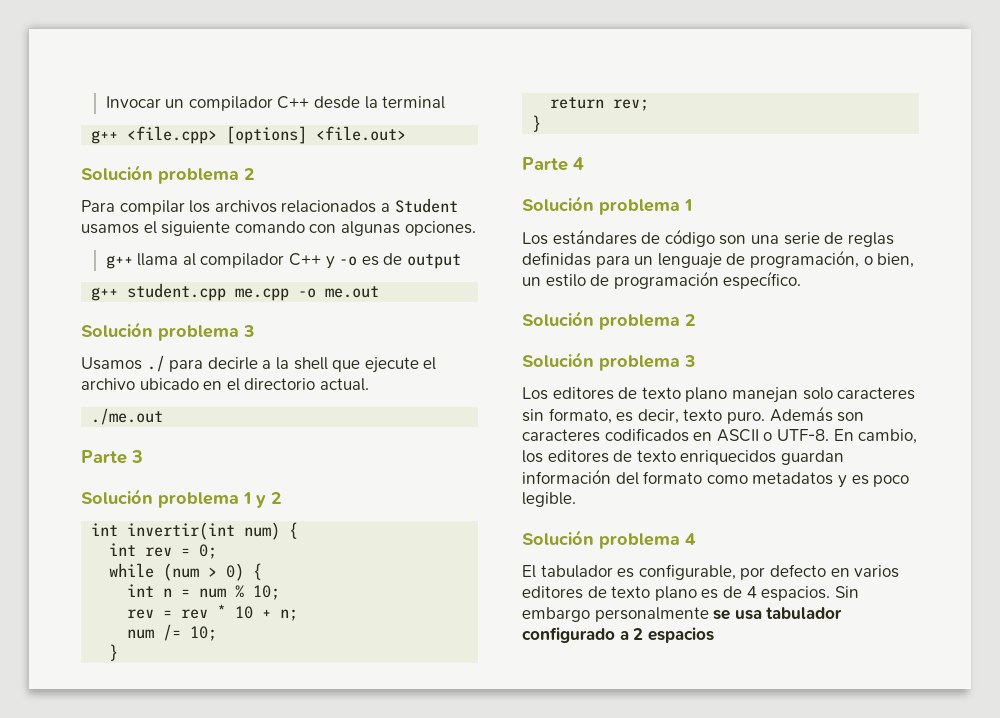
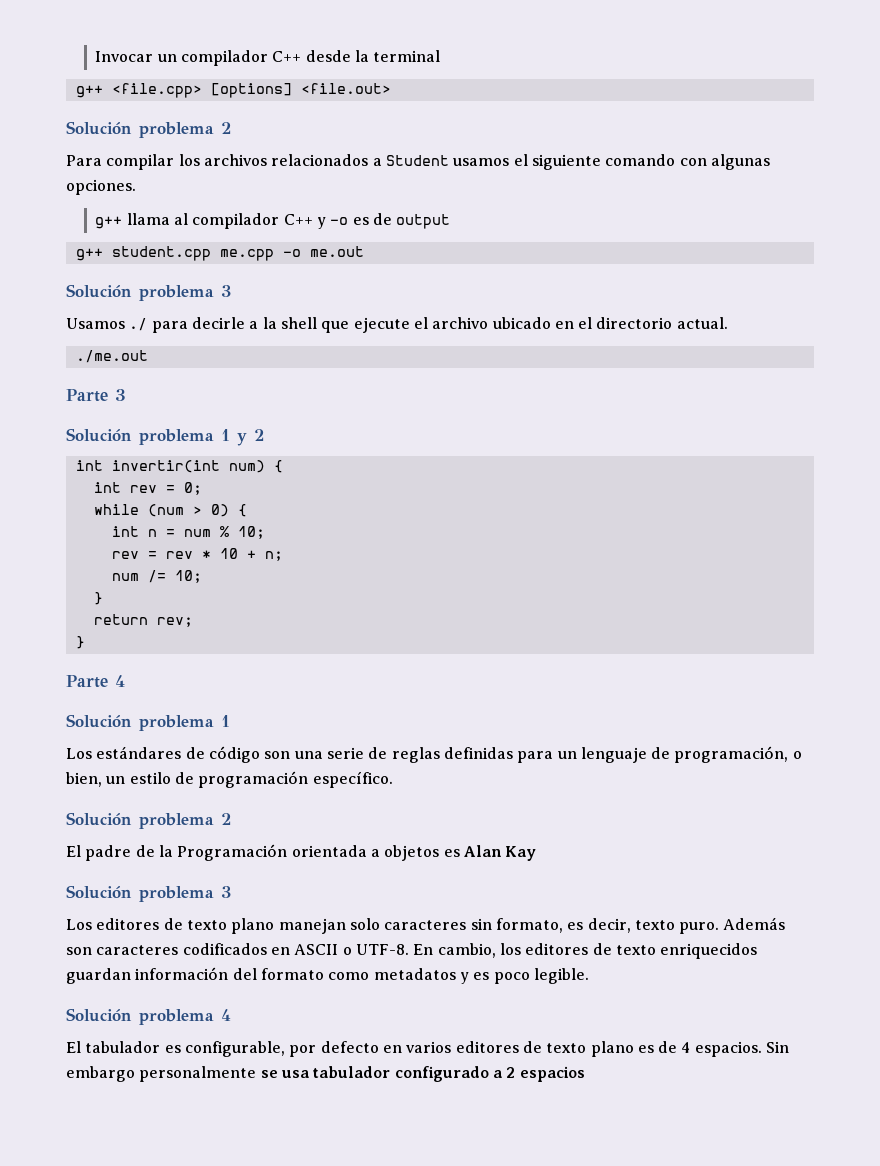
(695, 320) none -> [66,844,537,861] // El padre de la Programación orientada a objetos es Alan Kay

